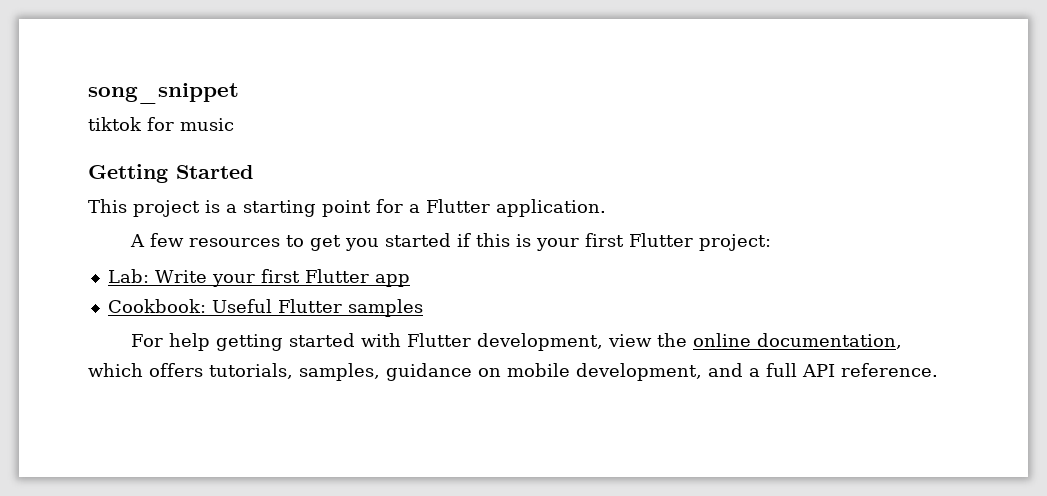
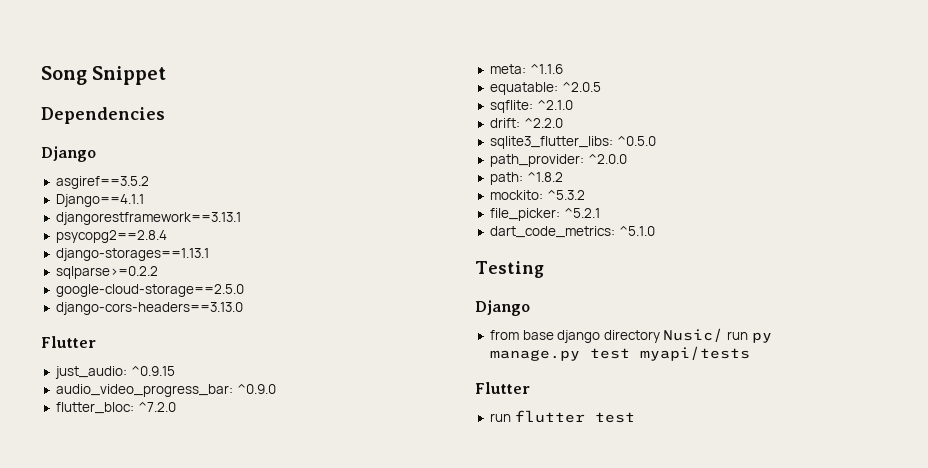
[88,83,239,104] [88,117,234,131] [88,164,253,183] [88,199,606,217] [129,233,771,251] [107,269,410,287] [107,299,423,317] [130,333,902,351] [88,363,938,381] song_snippet // tiktok for music // Getting Started // This project is a starting point for a Flutter application. // A few resources to get you started if this is your first Flutter project: // Lab: Write your first Flutter app // Cookbook: Useful Flutter samples // For help getting started with Flutter development, view the online documentation, which offers tutorials, samples, guidance on mobile development, and a full API reference. -> [41,66,167,85] [41,107,165,124] [41,146,96,162] [55,176,149,189] [55,194,144,207] [55,212,241,225] [55,230,167,243] [55,248,209,261] [55,266,158,279] [55,284,244,297] [55,302,243,315] [41,336,96,348] [54,365,175,379] [55,383,276,397] [55,401,176,414] [489,63,563,74] [489,81,601,95] [489,99,573,113] [489,117,563,128] [489,135,656,149] [489,153,627,167] [489,171,563,185] [489,189,585,200] [489,207,600,221] [489,225,655,238] [475,261,544,278] [475,300,530,316] [489,328,772,343] [489,346,750,361] [475,382,530,394] [489,410,635,423] Song Snippet // Dependencies // Django // asgiref==3.5.2 // Django==4.1.1 // djangorestframework==3.13.1 // psycopg2==2.8.4 // django-storages==1.13.1 // sqlparse>=0.2.2 // google-cloud-storage==2.5.0 // django-cors-headers==3.13.0 // Flutter // just_audio: ^0.9.15 // audio_video_progress_bar: ^0.9.0 // flutter_bloc: ^7.2.0 // meta: ^1.1.6 // equatable: ^2.0.5 // sqflite: ^2.1.0 // drift: ^2.2.0 // sqlite3_flutter_libs: ^0.5.0 // path_provider: ^2.0.0 // path: ^1.8.2 // mockito: ^5.3.2 // file_picker: ^5.2.1 // dart_code_metrics: ^5.1.0 // Testing // Django // from base django directory Nusic/ run py manage.py test myapi/tests // Flutter // run flutter test

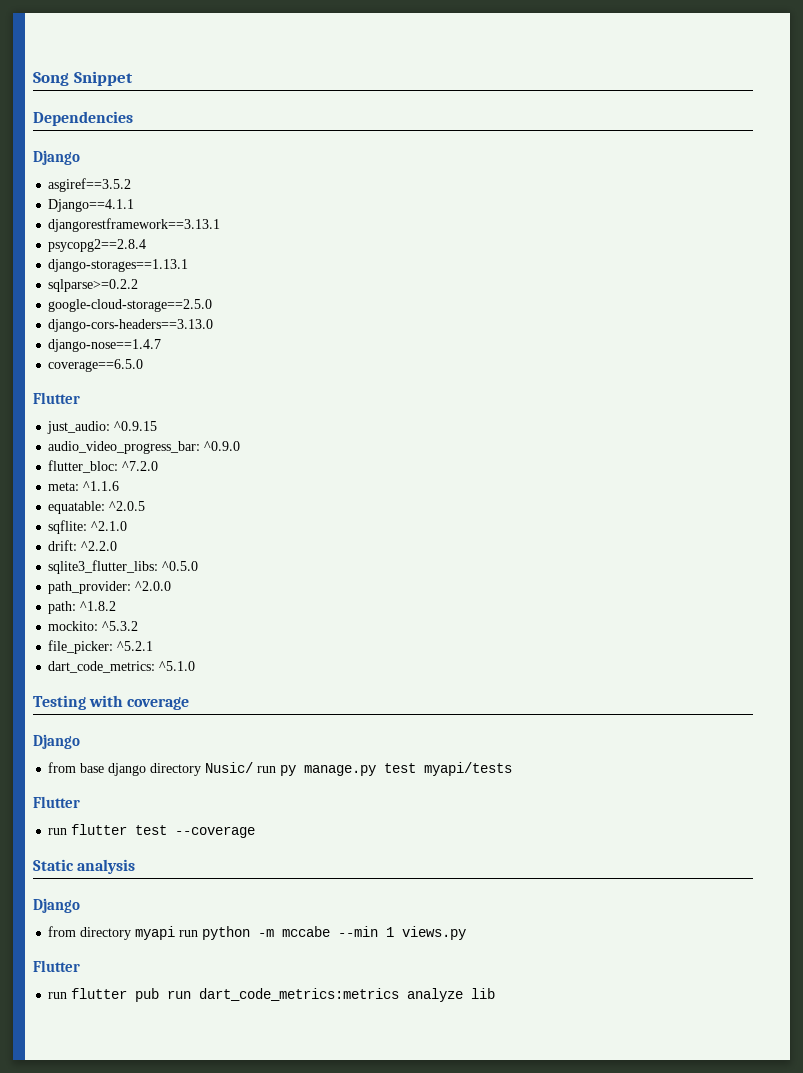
(243, 308) none -> [48,339,162,352] [48,359,144,372] // django-nose==1.4.7 // coverage==6.5.0
(544, 269) none -> [89,695,190,710] with coverage
(635, 417) none -> [175,826,256,838] [33,859,136,874] [33,898,80,913] [48,926,467,940] [33,960,80,972] [48,988,496,1002] --coverage // Static analysis // Django // from directory myapi run python -m mccabe --min 1 views.py // Flutter // run flutter pub run dart_code_metrics:metrics analyze lib

